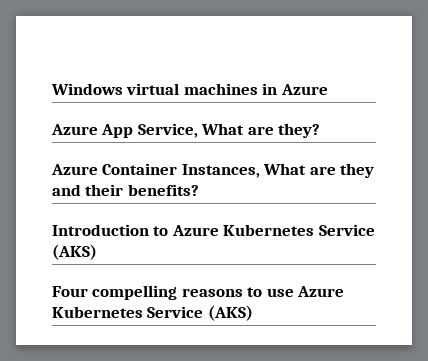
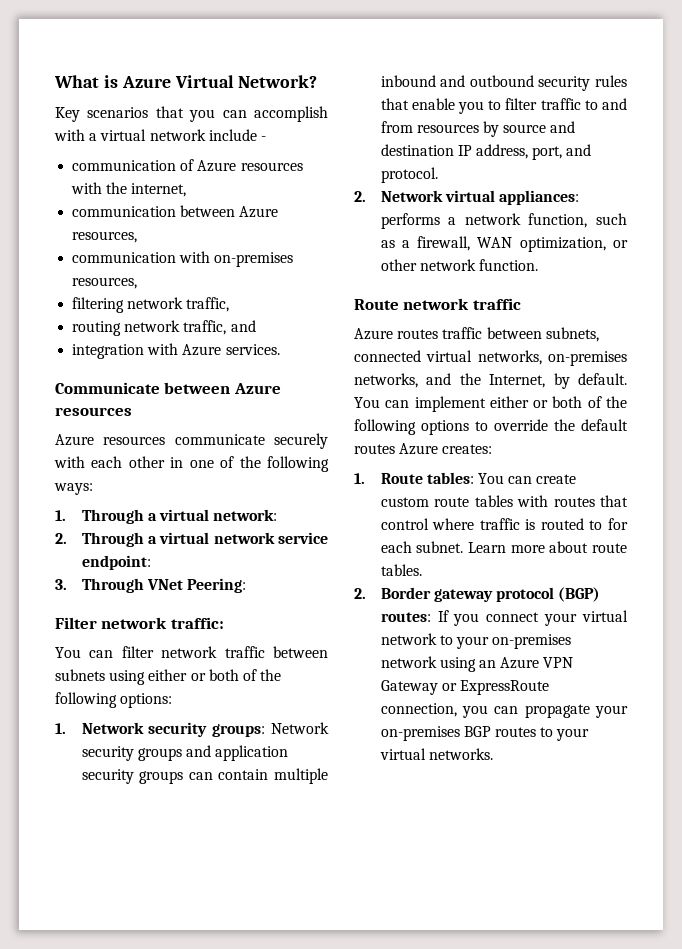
[51,83,328,95] [51,123,321,138] [51,163,375,178] [52,184,199,196] [52,224,375,236] [52,244,97,260] [52,285,345,300] [52,305,253,321] Windows virtual machines in Azure // Azure App Service, What are they? // Azure Container Instances, What are they and their benefits? // Introduction to Azure Kubernetes Service (AKS) // Four compelling reasons to use Azure Kubernetes Service (AKS) -> [54,75,318,88] [55,106,328,122] [54,129,266,141] [72,159,303,172] [71,182,187,197] [72,205,279,218] [72,231,138,243] [72,251,294,267] [72,277,138,289] [72,297,230,313] [72,320,256,336] [72,343,280,359] [55,382,281,394] [55,407,132,416] [55,433,328,449] [54,456,329,472] [54,483,93,495] [55,509,278,524] [55,532,328,547] [81,555,151,570] [55,578,247,593] [55,617,224,629] [55,646,328,658] [55,669,282,685] [55,692,173,708] [55,722,329,737] [81,745,289,761] [81,768,328,784] [380,75,627,91] [380,98,627,114] [380,121,576,137] [380,144,592,160] [380,167,438,183] [354,190,580,205] [380,213,627,229] [380,236,628,252] [380,259,539,271] [354,298,521,310] [354,327,599,342] [354,350,627,366] [354,373,627,389] [354,396,627,412] [354,419,628,435] [354,443,493,455] [354,472,577,484] [380,495,628,507] [380,518,628,530] [380,541,627,553] [380,564,422,576] [354,587,601,602] [380,610,628,626] [380,633,572,649] [380,656,574,672] [380,680,550,695] [380,703,628,718] [380,726,590,741] [379,748,493,760] What is Azure Virtual Network? // Key scenarios that you can accomplish with a virtual network include - // communication of Azure resources with the internet, // communication between Azure resources, // communication with on-premises resources, // filtering network traffic, // routing network traffic, and // integration with Azure services. // Communicate between Azure resources // Azure resources communicate securely with each other in one of the following ways: // 1. Through a virtual network: // 2. Through a virtual network service endpoint: // 3. Through VNet Peering: // Filter network traffic: // You can filter network traffic between subnets using either or both of the following options: // 1. Network security groups: Network security groups and application security groups can contain multiple inbound and outbound security rules that enable you to filter traffic to and from resources by source and destination IP address, port, and protocol. // 2. Network virtual appliances: performs a network function, such as a firewall, WAN optimization, or other network function. // Route network traffic // Azure routes traffic between subnets, connected virtual networks, on-premises networks, and the Internet, by default. You can implement either or both of the following options to override the default routes Azure creates: // 1. Route tables: You can create custom route tables with routes that control where traffic is routed to for each subnet. Learn more about route tables. // 2. Border gateway protocol (BGP) routes: If you connect your virtual network to your on-premises network using an Azure VPN Gateway or ExpressRoute connection, you can propagate your on-premises BGP routes to your virtual networks.

